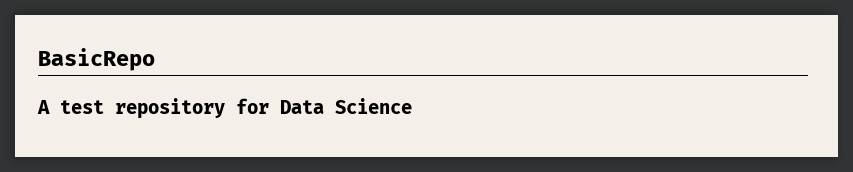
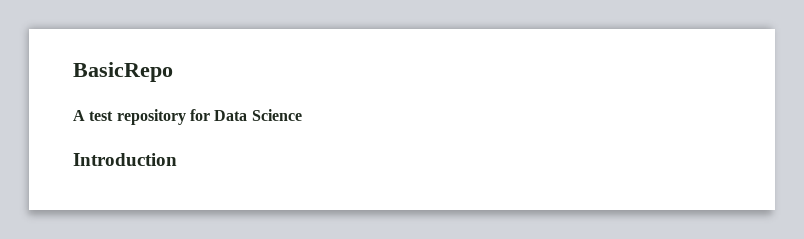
(412, 106) none -> [73,153,177,166] // Introduction

